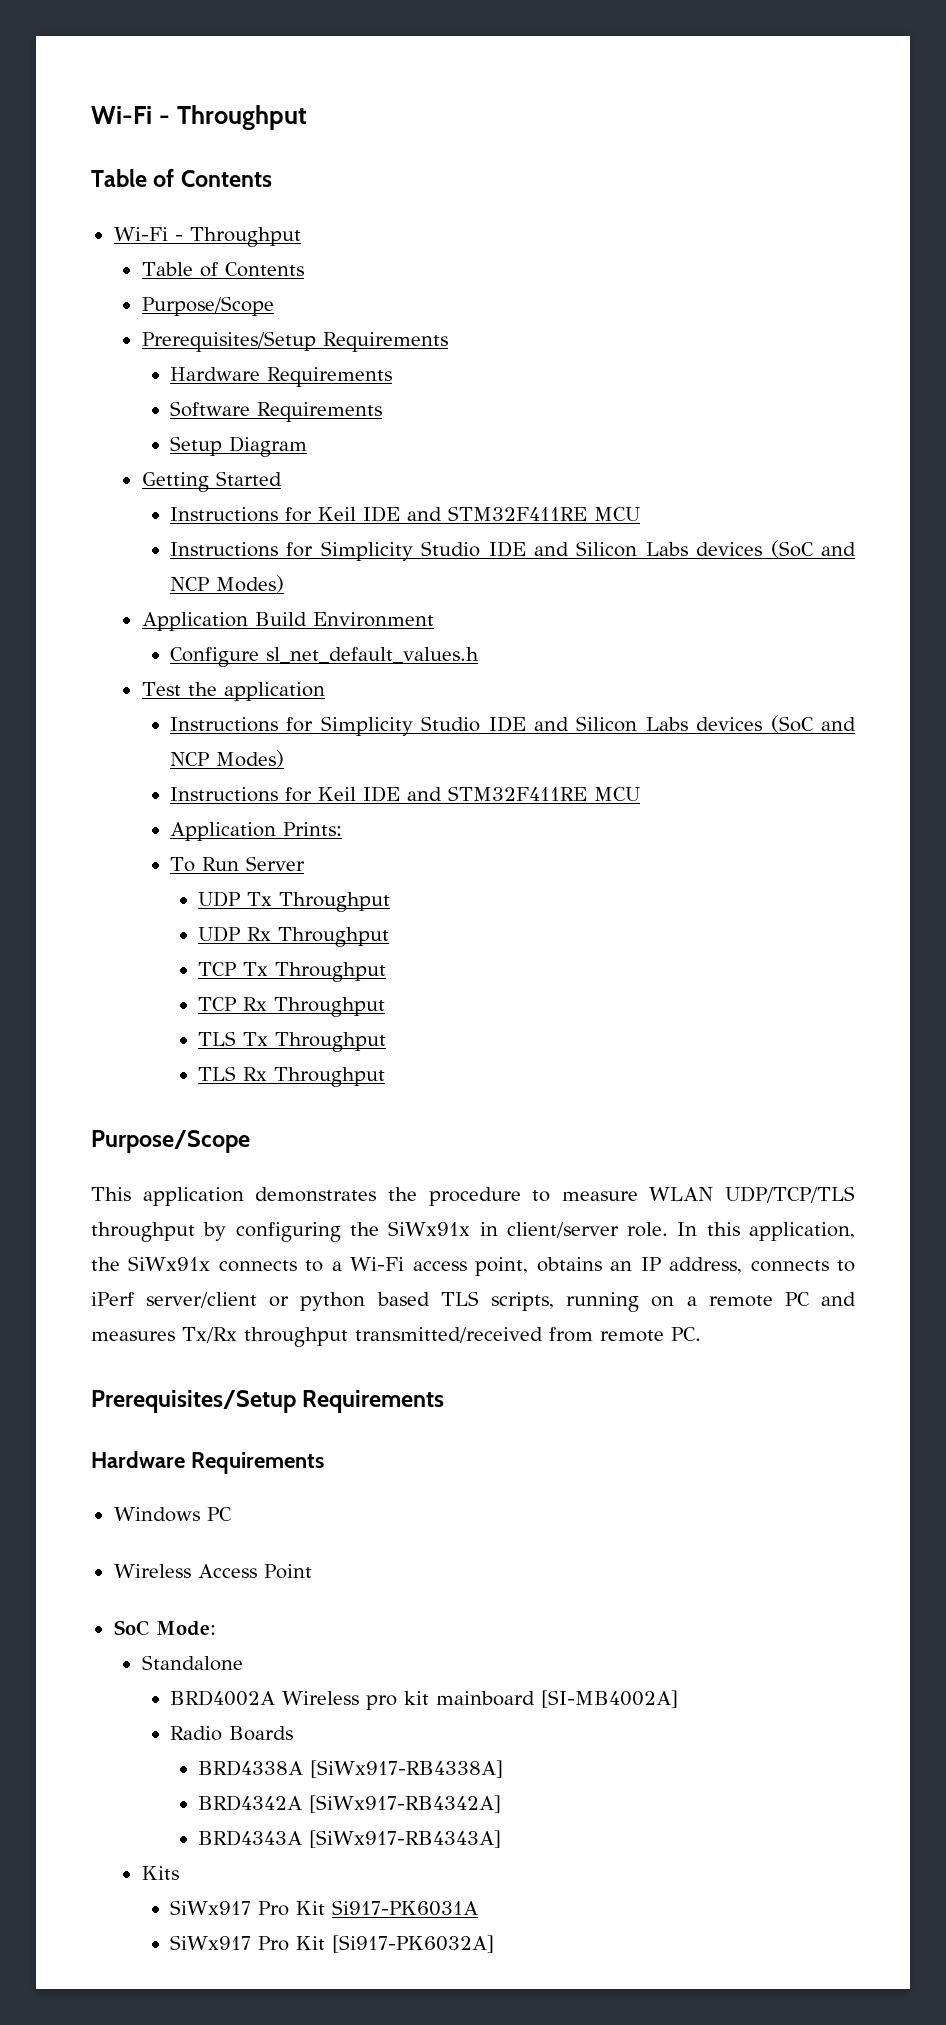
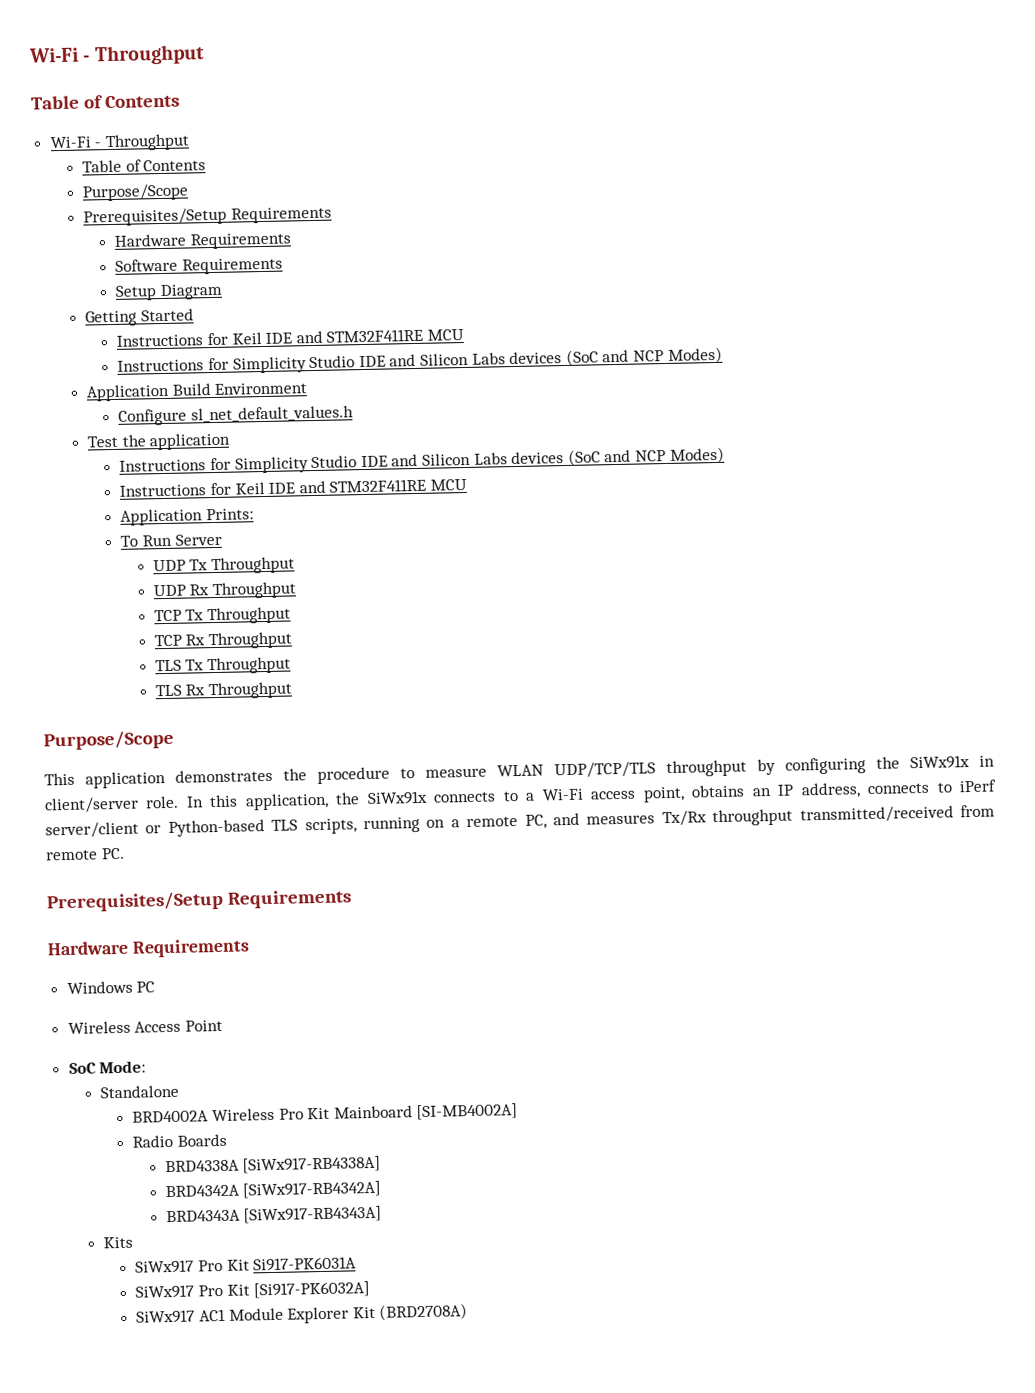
[300,1292,430,1311] python based -> [167,819,265,837] Python-based
[784,1292,810,1306] PC -> [524,814,547,829] PC,
[365,1691,535,1710] pro kit mainboard -> [278,1105,413,1120] Pro Kit Mainboard
(494, 1944) none -> [136,1303,469,1324] // SiWx917 AC1 Module Explorer Kit (BRD2708A)

